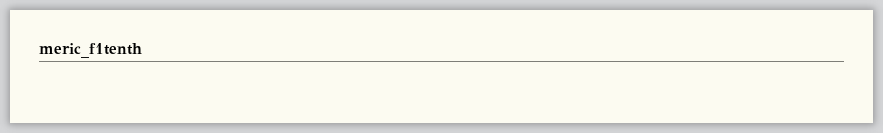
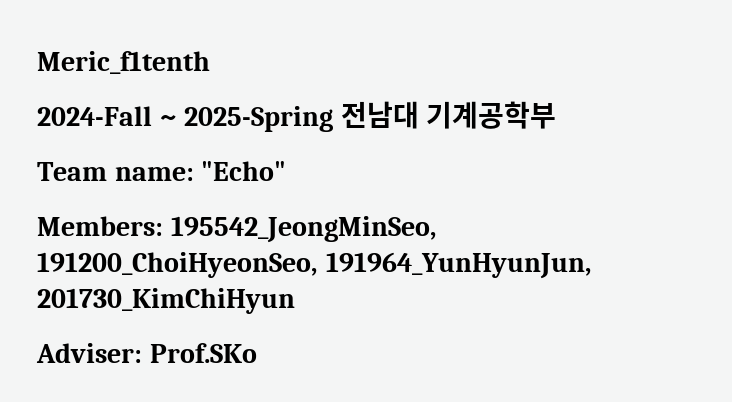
[39,43,142,58] meric_f1tenth -> [37,51,210,74] [37,101,557,132] [37,161,287,181] [37,216,437,243] [37,252,592,279] [37,288,295,314] [36,343,257,363] Meric_f1tenth // 2024-Fall ~ 2025-Spring 전남대 기계공학부 // Team name: "Echo" // Members: 195542_JeongMinSeo, 191200_ChoiHyeonSeo, 191964_YunHyunJun, 201730_KimChiHyun // Adviser: Prof.SKo

